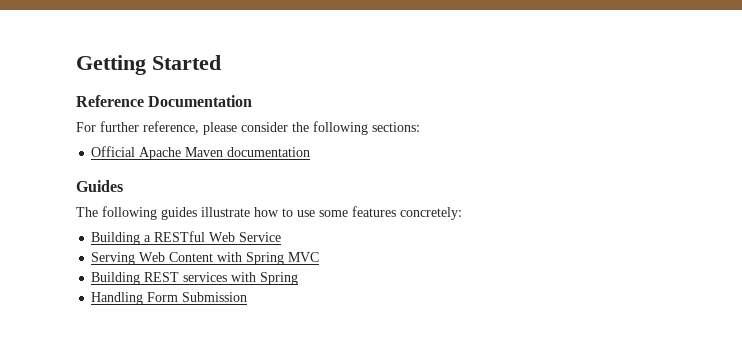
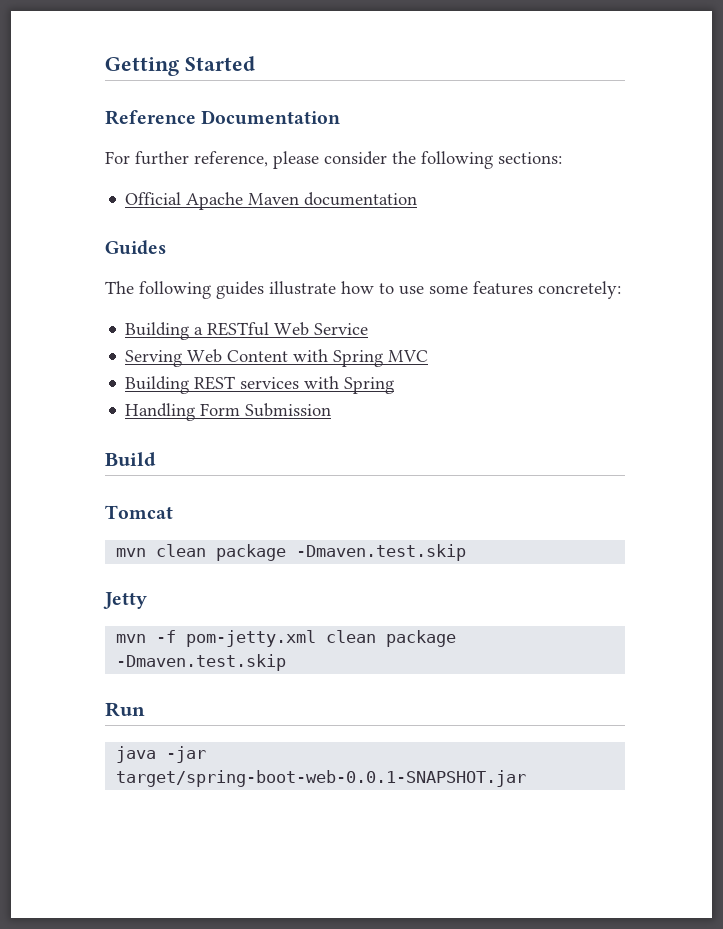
(248, 297) none -> [105,452,156,466] [105,505,173,519] [116,544,467,561] [103,592,147,609] [116,630,457,647] [116,654,287,671] [105,702,145,717] [116,746,207,763] [116,770,527,787] // Build // Tomcat // mvn clean package -Dmaven.test.skip // Jetty // mvn -f pom-jetty.xml clean package -Dmaven.test.skip // Run // java -jar target/spring-boot-web-0.0.1-SNAPSHOT.jar

